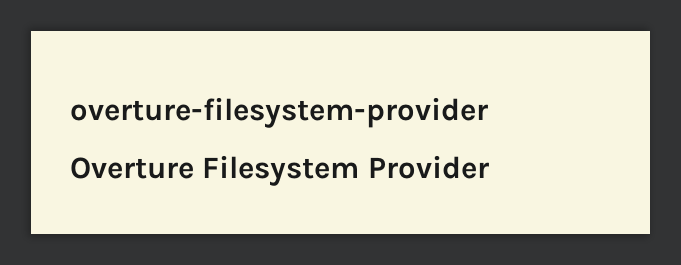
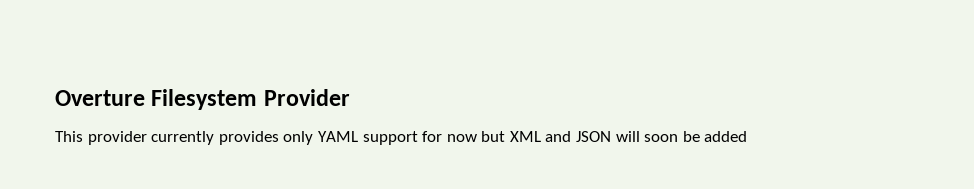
[70,97,488,128] overture-filesystem-provider // -> (55, 98) none
(489, 167) none -> [55,131,748,145] // This provider currently provides only YAML support for now but XML and JSON will soon be added

